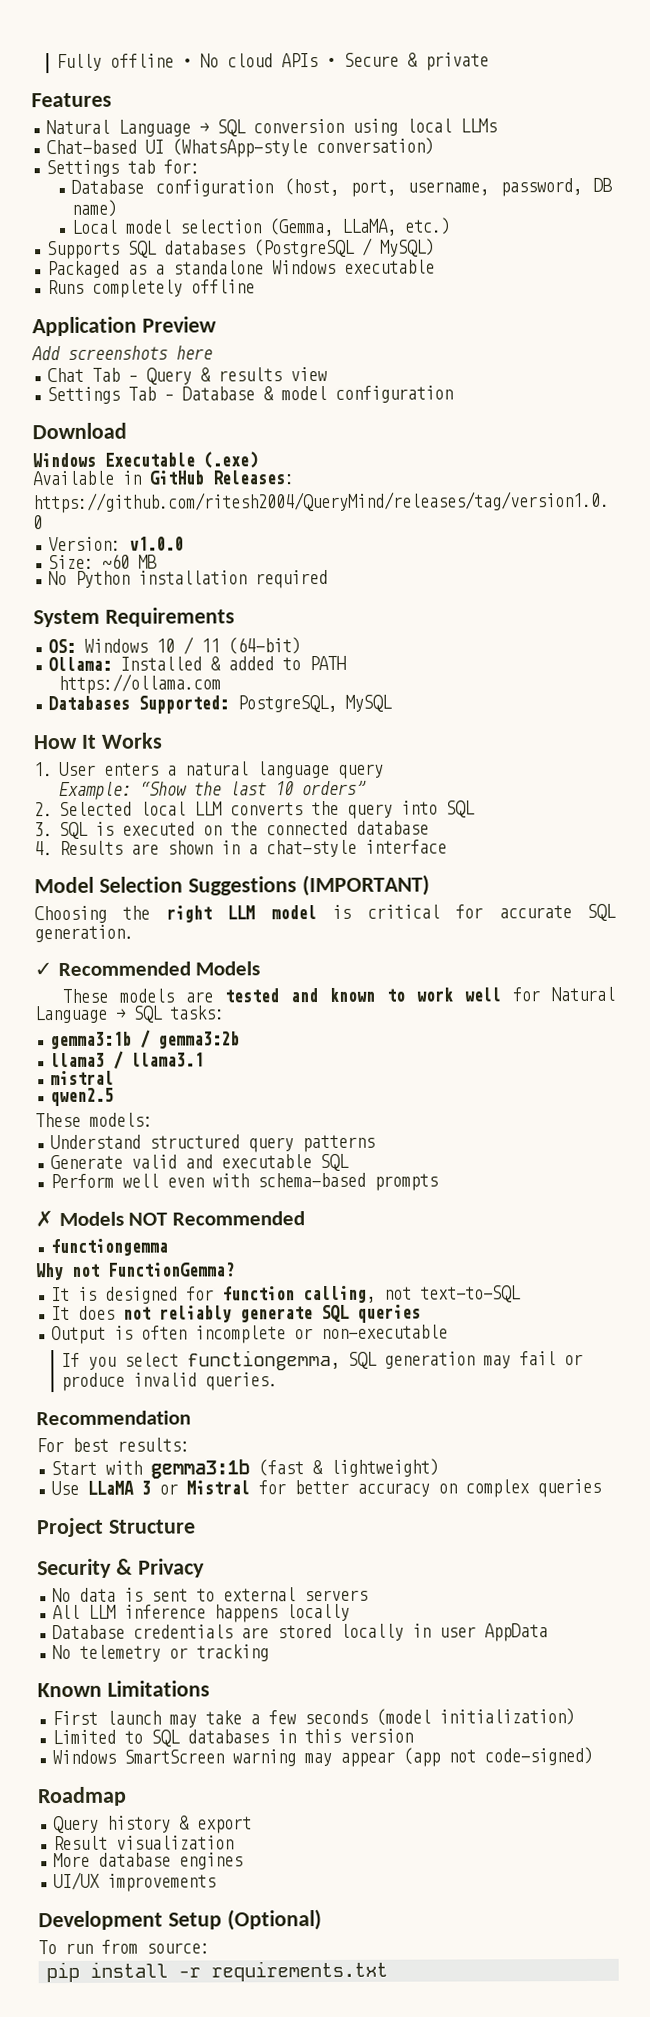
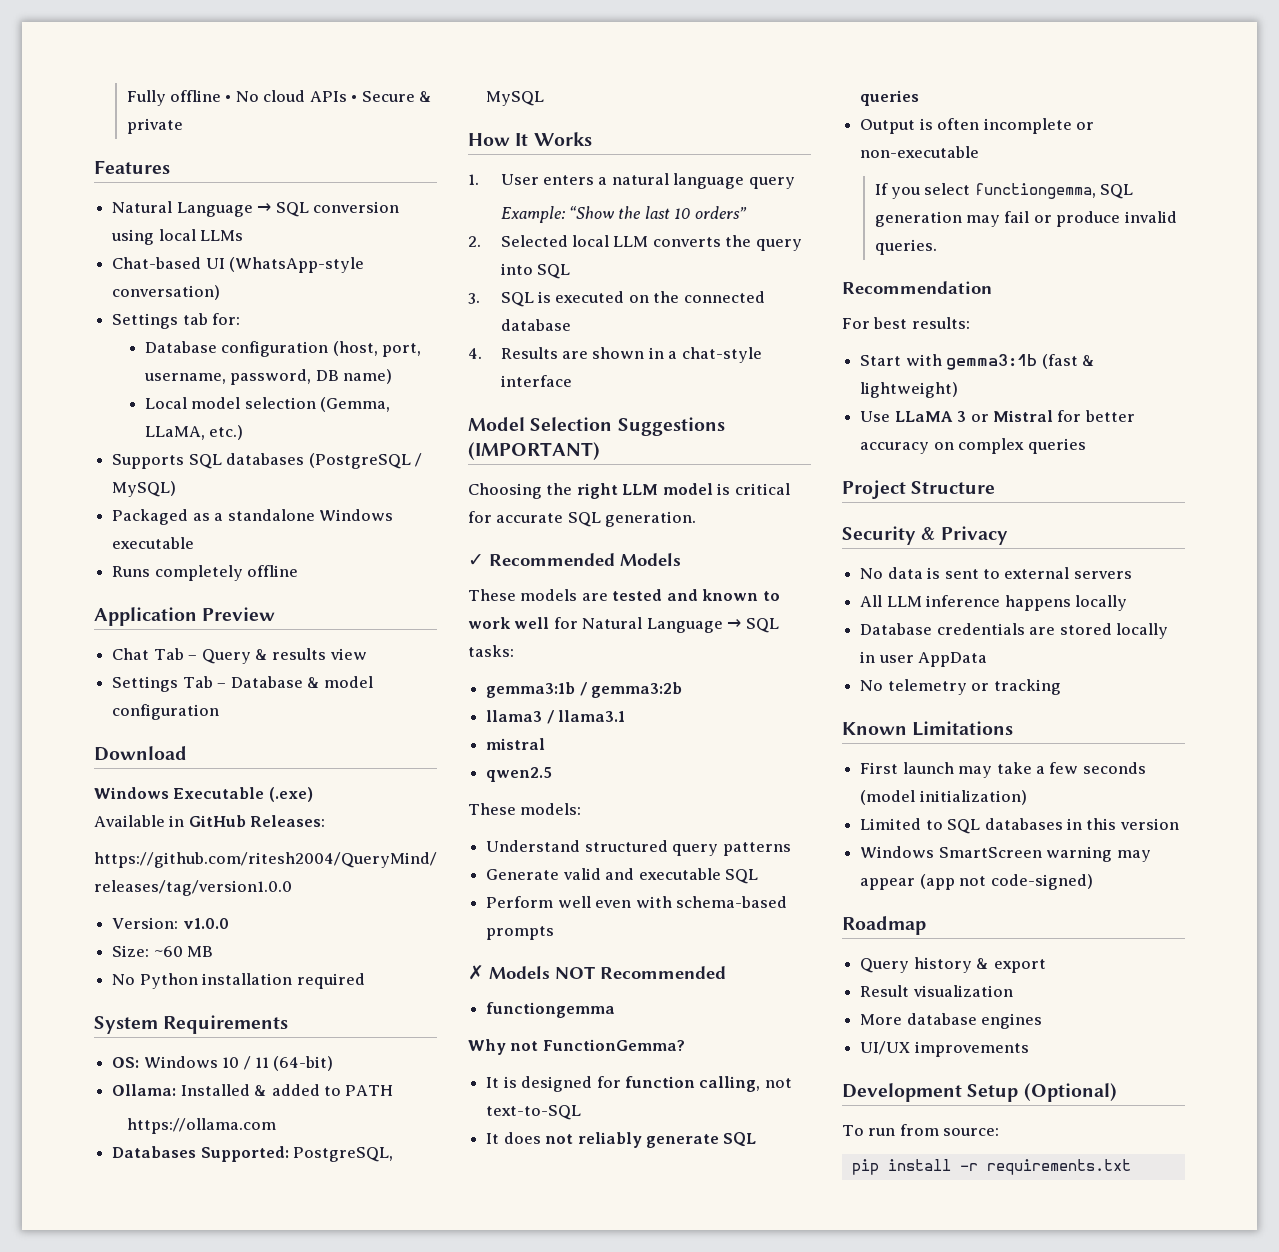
[31,345,213,361] // Add screenshots here -> (276, 614) none

